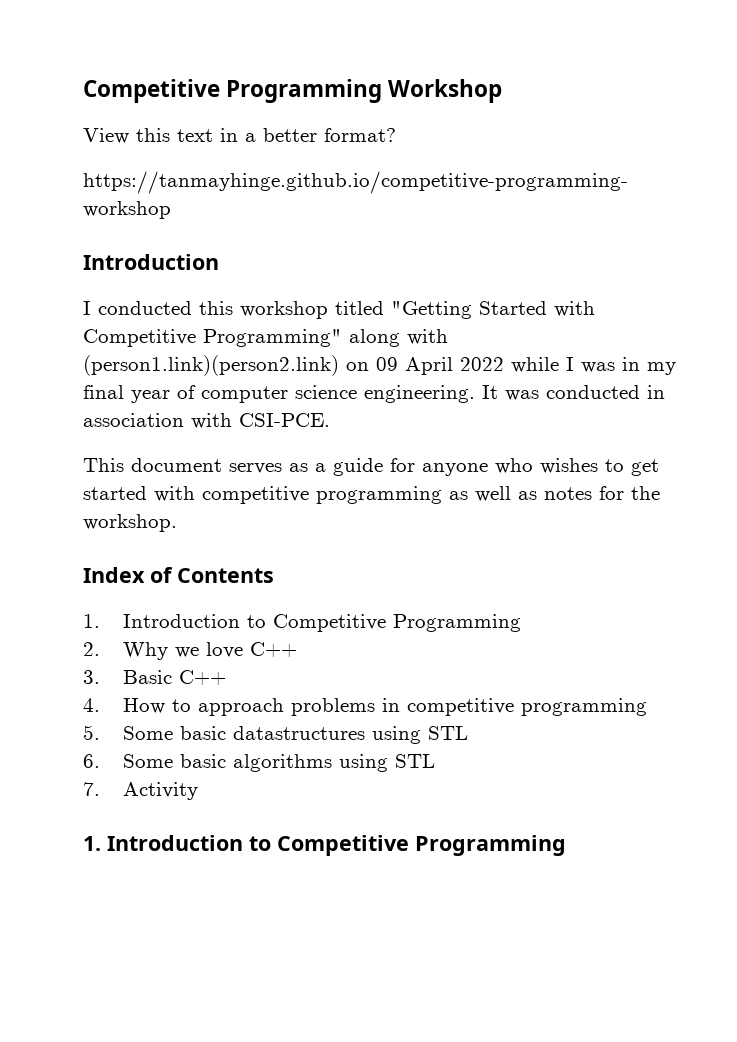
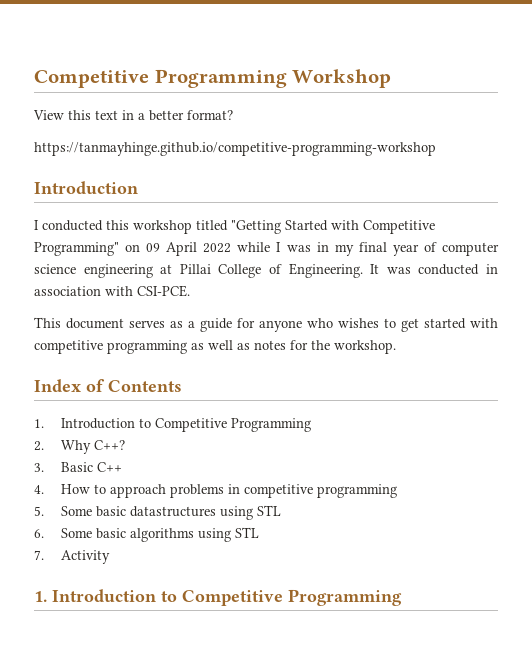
[349,329,448,347] [83,355,339,376] along with (person1.link)(person2.link) -> (119, 249) none
[364,385,475,403] engineering. -> [83,263,363,278] engineering at Pillai College of Engineering.
[175,642,298,658] we love C++ -> [94,440,126,450] C++?

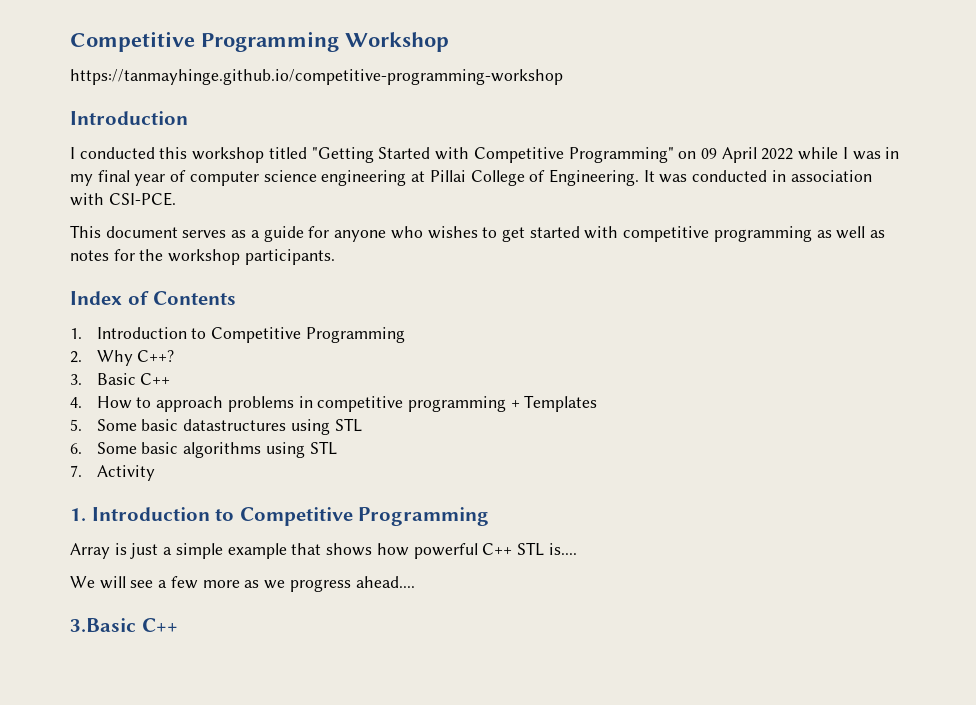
[33,110,233,121] // View this text in a better format? -> (449, 42) none
[334,340,396,354] workshop. -> [168,249,335,265] workshop participants.
(398, 491) none -> [510,395,598,412] + Templates
(402, 597) none -> [70,542,577,559] [70,576,415,592] [70,618,178,632] // Array is just a simple example that shows how powerful C++ STL is.... // We will see a few more as we progress ahead.... // 3.Basic C++

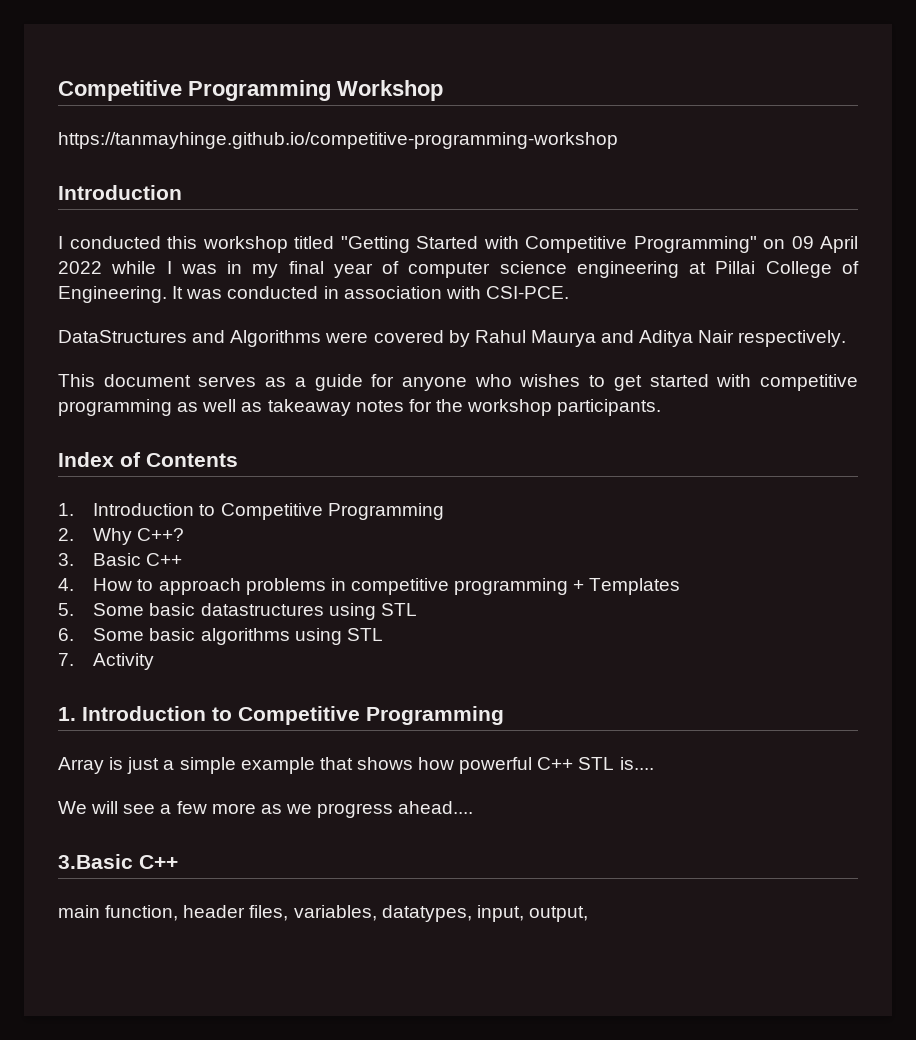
(176, 199) none -> [58,330,847,347] // DataStructures and Algorithms were covered by Rahul Maurya and Aditya Nair respectively.
(886, 234) none -> [267,399,351,416] takeaway
(178, 625) none -> [58,905,588,922] // main function, header files, variables, datatypes, input, output,

